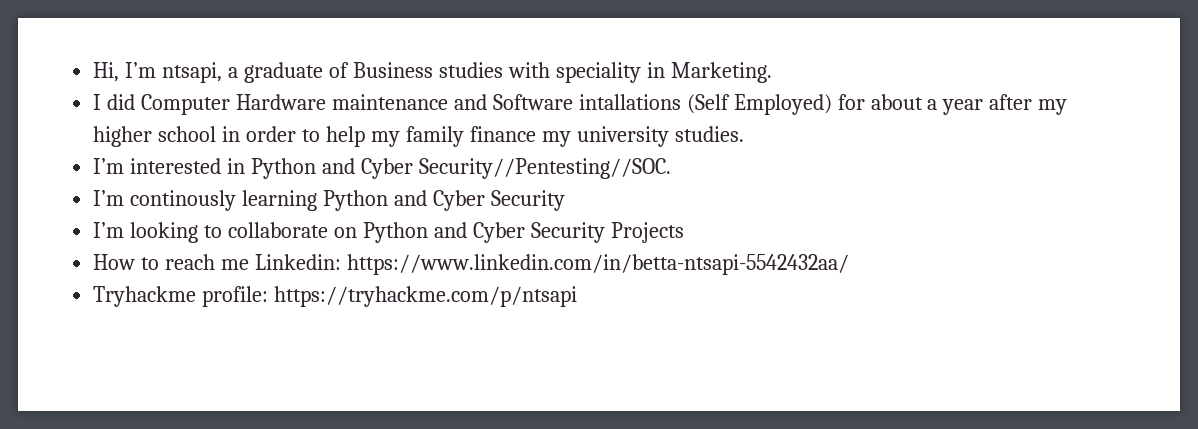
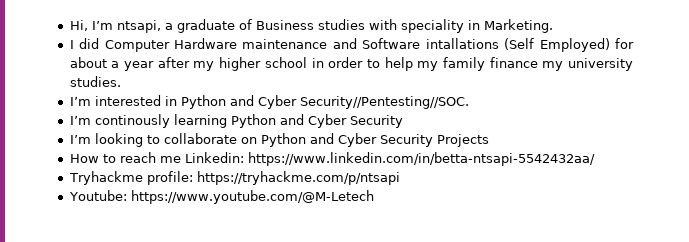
(578, 296) none -> [68,190,374,204] // Youtube: https://www.youtube.com/@M-Letech

